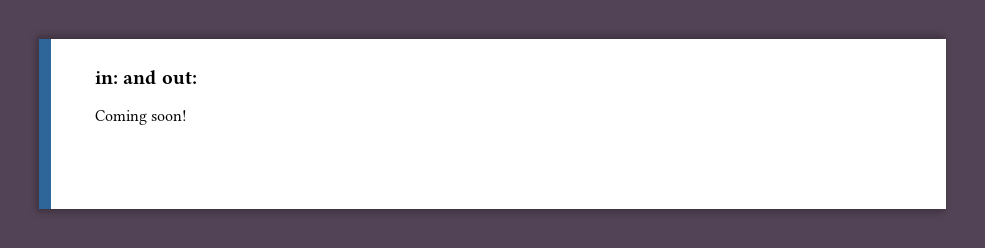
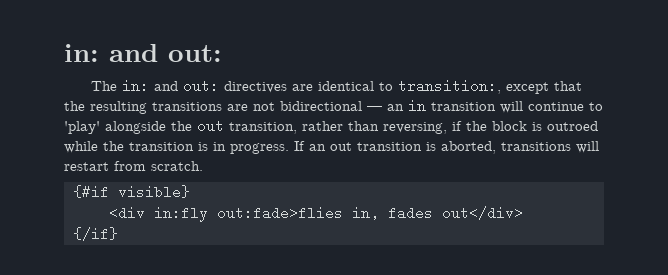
[95,110,188,125] Coming soon! -> [90,79,582,94] [64,100,603,114] [64,121,598,134] [64,141,599,154] [64,161,203,171] [72,185,190,199] [108,206,523,222] [72,227,118,241] The in: and out: directives are identical to transition:, except that the resulting transitions are not bidirectional — an in transition will continue to 'play' alongside the out transition, rather than reversing, if the block is outroed while the transition is in progress. If an out transition is aborted, transitions will restart from scratch. // {#if visible} // <div in:fly out:fade>flies in, fades out</div> // {/if}

